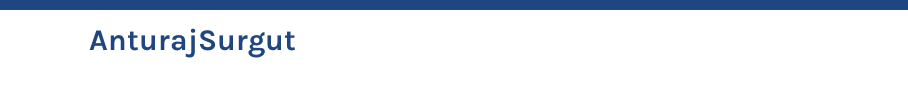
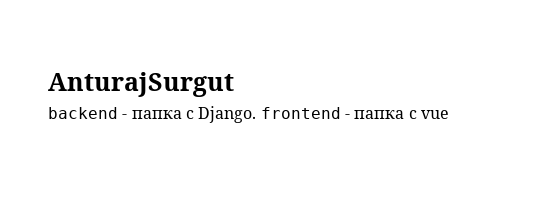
(296, 43) none -> [48,106,449,123] // backend - папка с Django. frontend - папка с vue

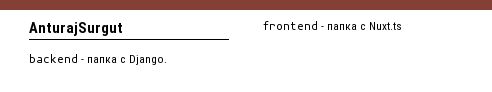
(257, 114) none -> (168, 60) //
[420,110,449,119] vue -> [369,22,403,30] Nuxt.ts

